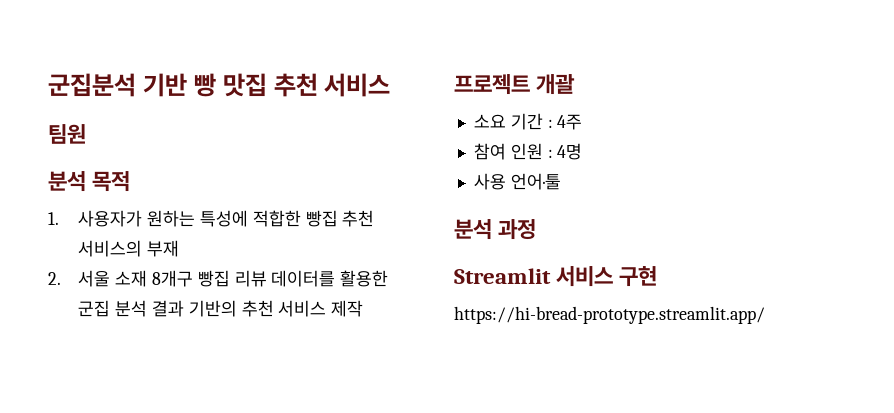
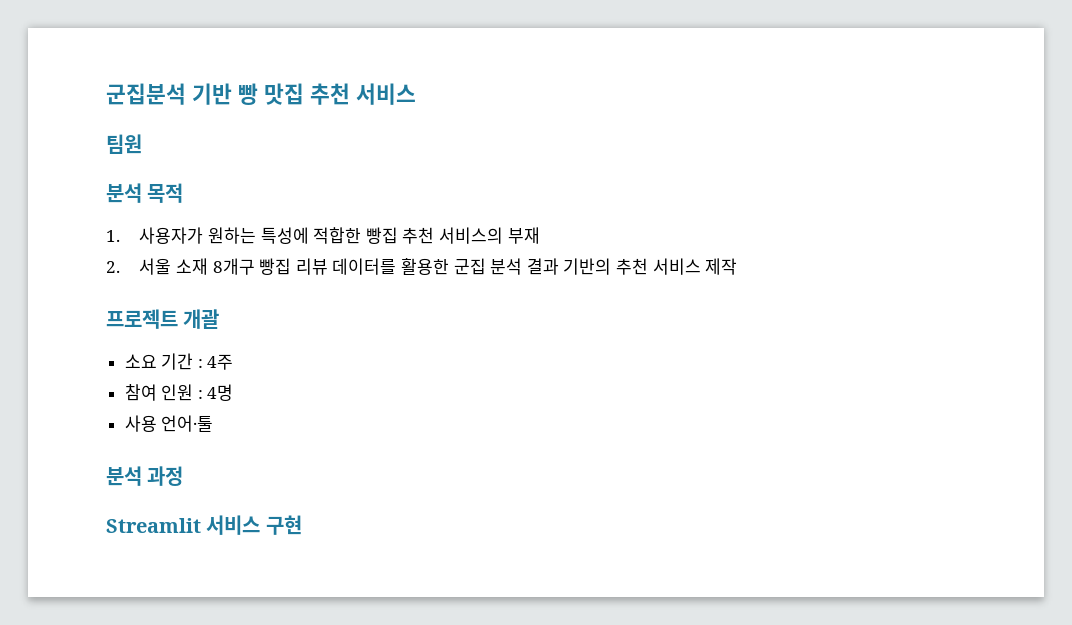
[454,306,765,324] // https://hi-bread-prototype.streamlit.app/ -> (302, 525) none

